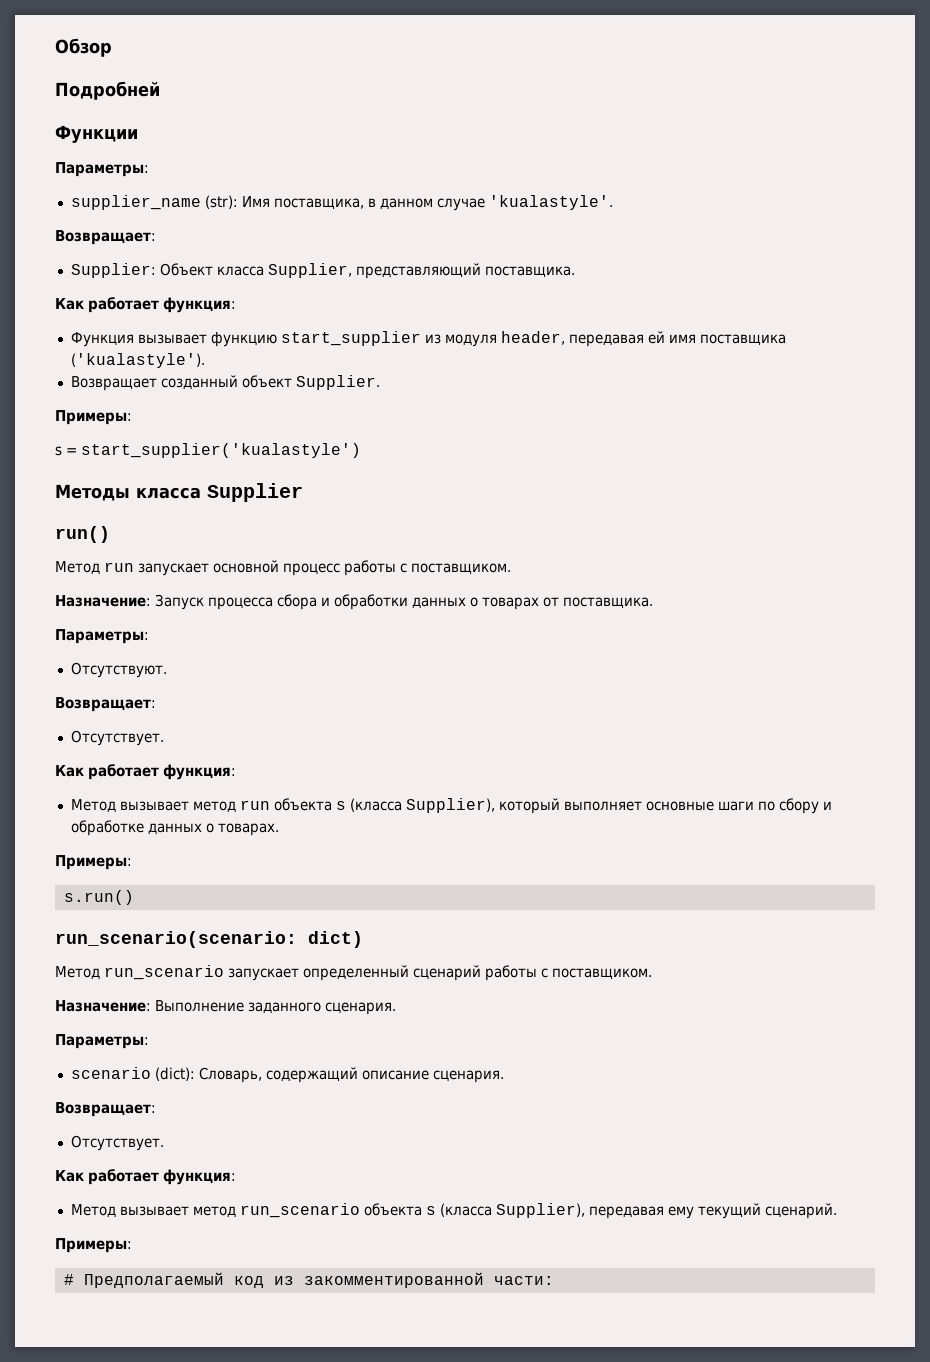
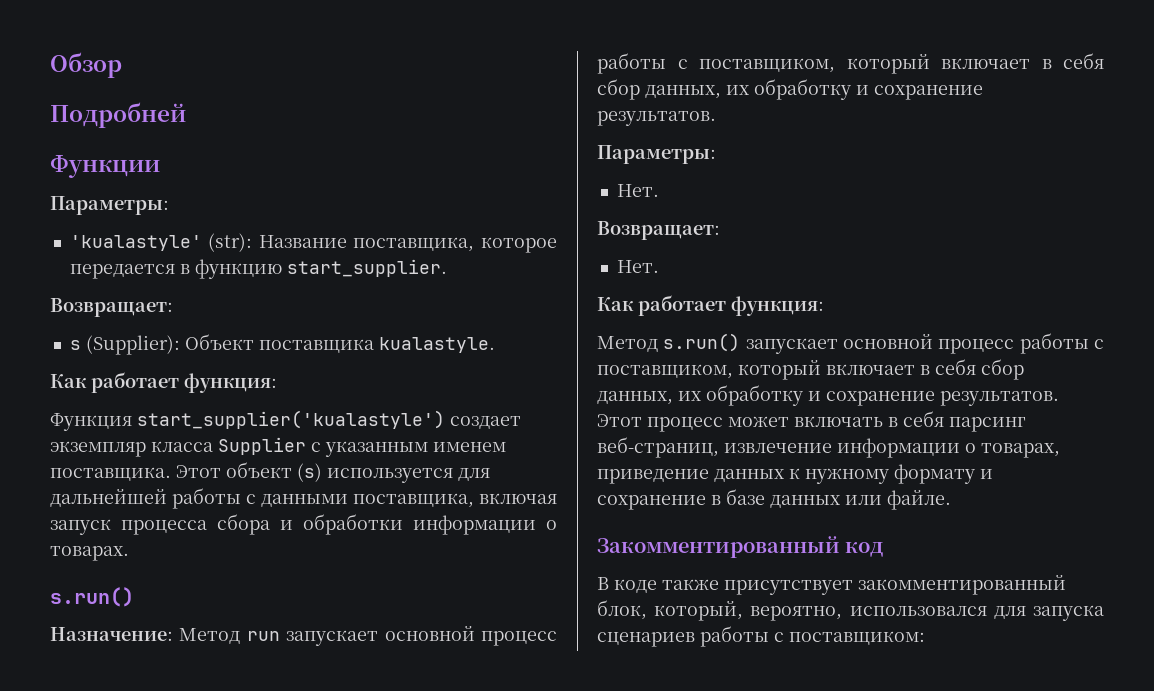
[70,195,613,211] [55,230,156,245] [70,263,575,279] [55,297,236,313] [70,331,786,347] [70,353,205,368] [70,375,380,391] [55,410,132,425] [55,446,77,456] supplier_name (str): Имя поставщика, в данном случае 'kualastyle'. // Возвращает: // Supplier: Объект класса Supplier, представляющий поставщика. // Как работает функция: // Функция вызывает функцию start_supplier из модуля header, передавая ей имя поставщика ('kualastyle'). // Возвращает созданный объект Supplier. // Примеры: // s = -> [69,233,557,253] [69,259,447,279] [50,298,173,317] [69,334,495,355] [50,372,277,393] [50,413,132,431] 'kualastyle' (str): Название поставщика, которое передается в функцию start_supplier. // Возвращает: // s (Supplier): Объект поставщика kualastyle. // Как работает функция: // Функция
[55,484,130,501] // Методы -> [450,416,521,429] [50,441,146,457] создает экземпляр
[55,526,110,543] // run() // -> [311,441,506,457] [50,462,490,483] [50,488,557,509] [50,514,557,535] [50,546,129,561] [50,587,134,607] [50,627,173,641] с указанным именем поставщика. Этот объект (s) используется для дальнейшей работы с данными поставщика, включая запуск процесса сбора и обработки информации о товарах. // s.run() // Назначение:
[411,563,511,575] [55,594,653,610] [55,629,149,644] [70,662,167,678] [55,697,156,712] [70,730,164,746] [55,764,236,780] [70,798,832,814] [70,820,279,836] [55,855,132,870] [63,890,134,905] [55,931,363,948] [55,965,652,981] [55,1000,396,1015] [55,1034,149,1049] [70,1067,504,1083] [55,1102,156,1117] [70,1135,164,1151] [55,1169,236,1185] [70,1203,837,1219] [55,1238,132,1253] [63,1272,554,1288] поставщиком. // Назначение: Запуск процесса сбора и обработки данных о товарах от поставщика. // Параметры: // Отсутствуют. // Возвращает: // Отсутствует. // Как работает функция: // Метод вызывает метод run объекта s (класса Supplier), который выполняет основные шаги по сбору и обработке данных о товарах. // Примеры: // s.run() // run_scenario(scenario: dict) // Метод run_scenario запускает определенный сценарий работы с поставщиком. // Назначение: Выполнение заданного сценария. // Параметры: // scenario (dict): Словарь, содержащий описание сценария. // Возвращает: // Отсутствует. // Как работает функция: // Метод вызывает метод run_scenario объекта s (класса Supplier), передавая ему текущий сценарий. // Примеры: // # Предполагаемый код из закомментированной части: -> [699,53,1104,74] [597,79,983,100] [597,111,716,126] [597,145,716,164] [616,184,659,197] [597,221,720,240] [616,260,659,273] [597,295,824,316] [597,333,1104,354] [597,359,1024,380] [597,385,1059,406] [597,411,1026,432] [597,437,1060,458] [597,464,993,484] [597,489,951,510] [597,536,885,558] [597,575,1066,595] [597,600,1104,621] [597,626,925,647] поставщиком, который включает в себя сбор данных, их обработку и сохранение результатов. // Параметры: // Нет. // Возвращает: // Нет. // Как работает функция: // Метод s.run() запускает основной процесс работы с поставщиком, который включает в себя сбор данных, их обработку и сохранение результатов. Этот процесс может включать в себя парсинг веб-страниц, извлечение информации о товарах, приведение данных к нужному формату и сохранение в базе данных или файле. // Закомментированный код // В коде также присутствует закомментированный блок, который, вероятно, использовался для запуска сценариев работы с поставщиком:

